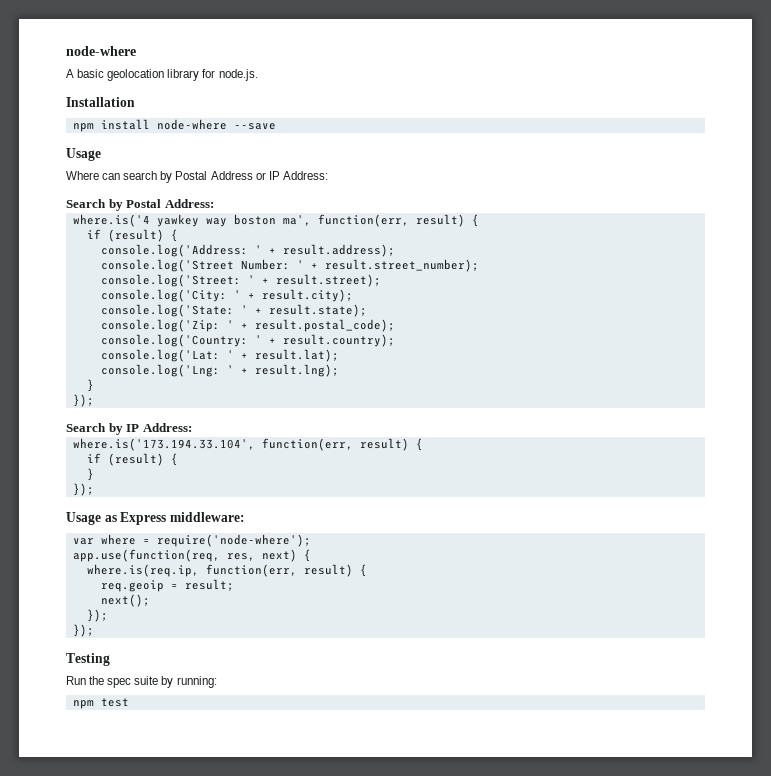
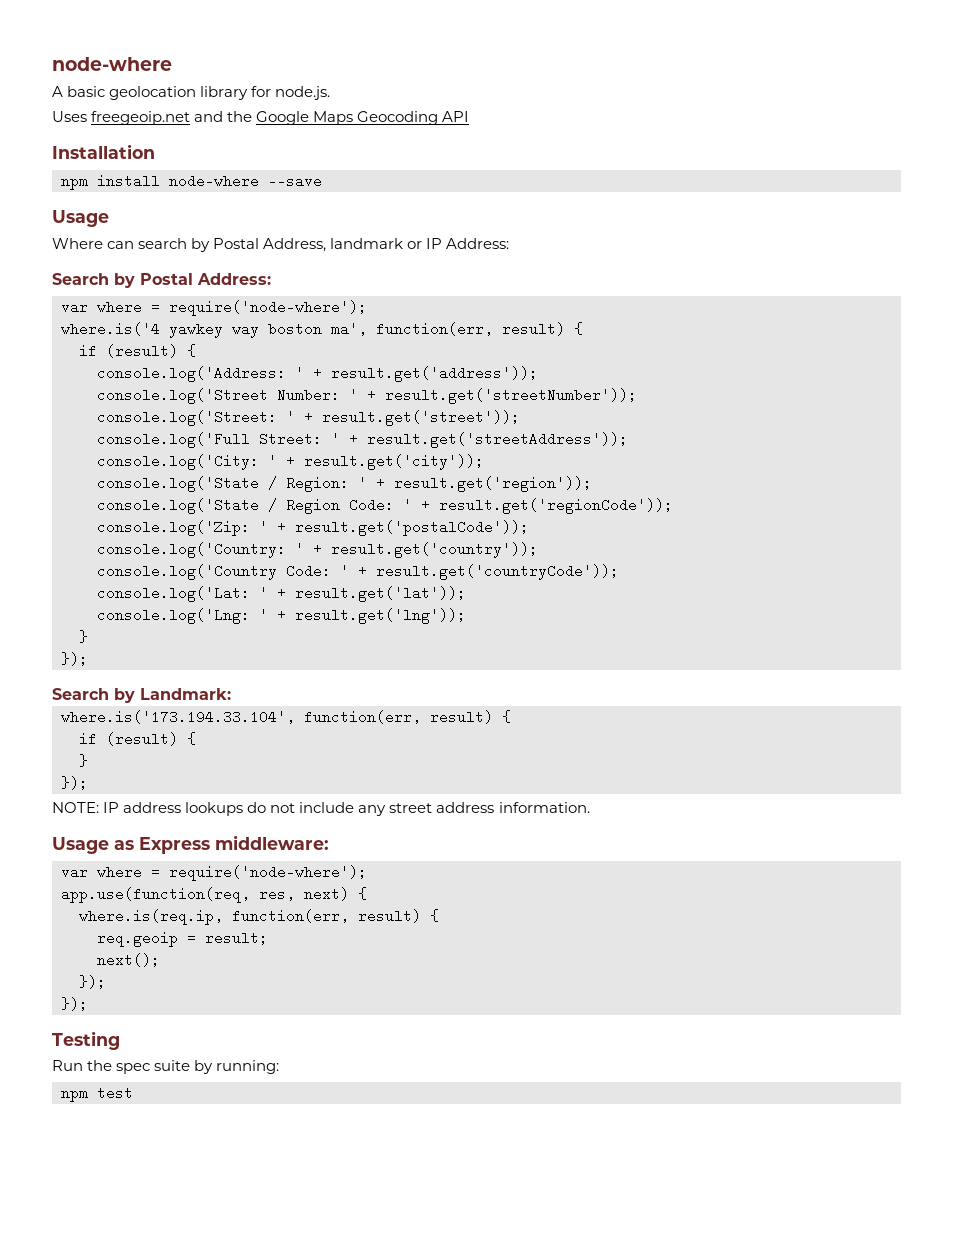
(258, 75) none -> [52,111,470,125] // Uses freegeoip.net and the Google Maps Geocoding API
[210,171,253,180] Address -> [263,238,404,252] Address, landmark
(214, 203) none -> [61,300,367,316] // var where = require('node-where');
[282,244,395,257] result.address); -> [331,366,538,382] result.get('address'));
[324,259,479,272] result.street_number); -> [385,388,637,404] result.get('streetNumber'));
[275,274,381,287] [100,289,353,302] [100,304,367,317] result.street); // console.log('City: ' + result.city); // console.log('State: ' + result.state); -> [322,410,520,426] [97,432,628,448] [97,454,484,470] [97,476,592,492] [97,498,673,514] result.get('street')); // console.log('Full Street: ' + result.get('streetAddress')); // console.log('City: ' + result.get('city')); // console.log('State / Region: ' + result.get('region')); // console.log('State / Region Code: ' + result.get('regionCode'));
[254,319,395,332] result.postal_code); -> [295,520,529,536] result.get('postalCode'));
[282,334,395,347] result.country); -> [331,542,538,558] [97,564,619,580] result.get('country')); // console.log('Country Code: ' + result.get('countryCode'));
[254,349,339,362] result.lat); -> [295,586,466,602] result.get('lat'));
[254,364,339,377] result.lng); -> [295,608,466,624] result.get('lng'));
[126,423,192,432] IP Address: -> [140,688,231,700] Landmark:
(94, 489) none -> [52,802,590,816] // NOTE: IP address lookups do not include any street address information.

